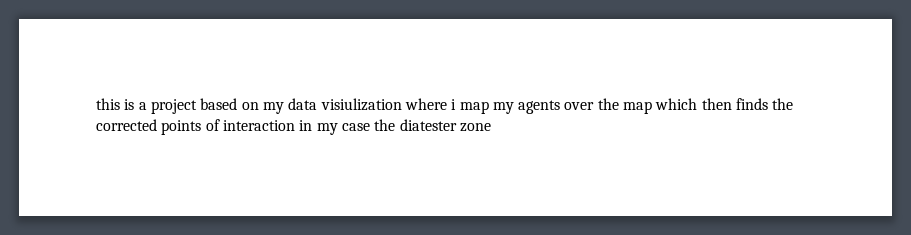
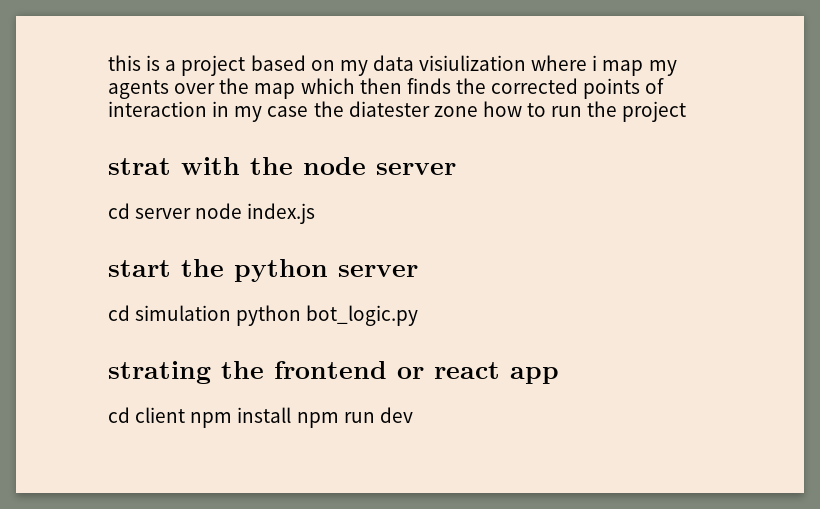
(491, 127) none -> [482,101,687,122] [108,157,456,175] [108,203,316,224] [108,259,418,282] [108,305,419,326] [108,361,559,384] [108,407,413,428] how to run the project // strat with the node server // cd server node index.js // start the python server // cd simulation python bot_logic.py // strating the frontend or react app // cd client npm install npm run dev

